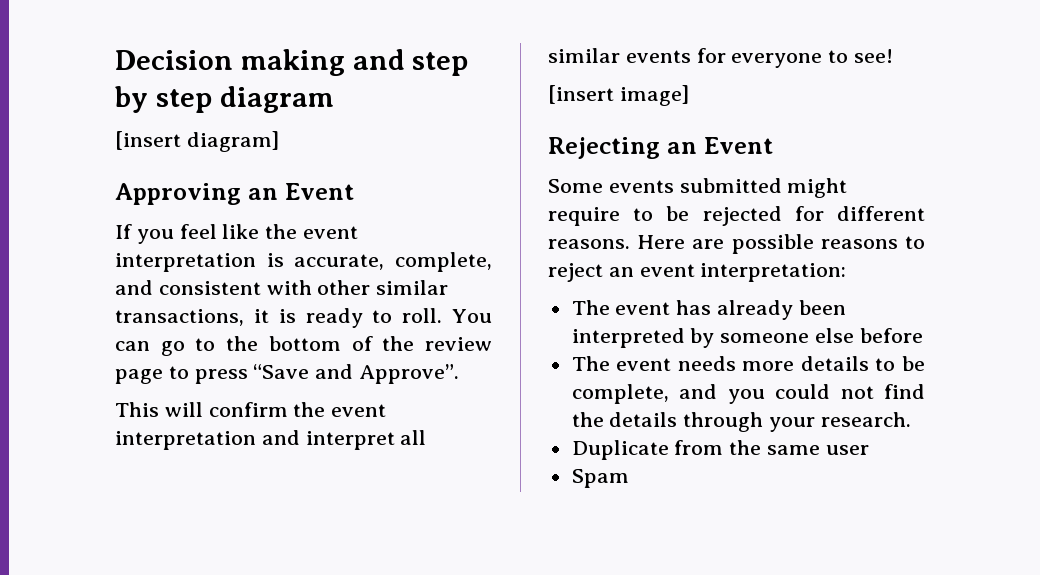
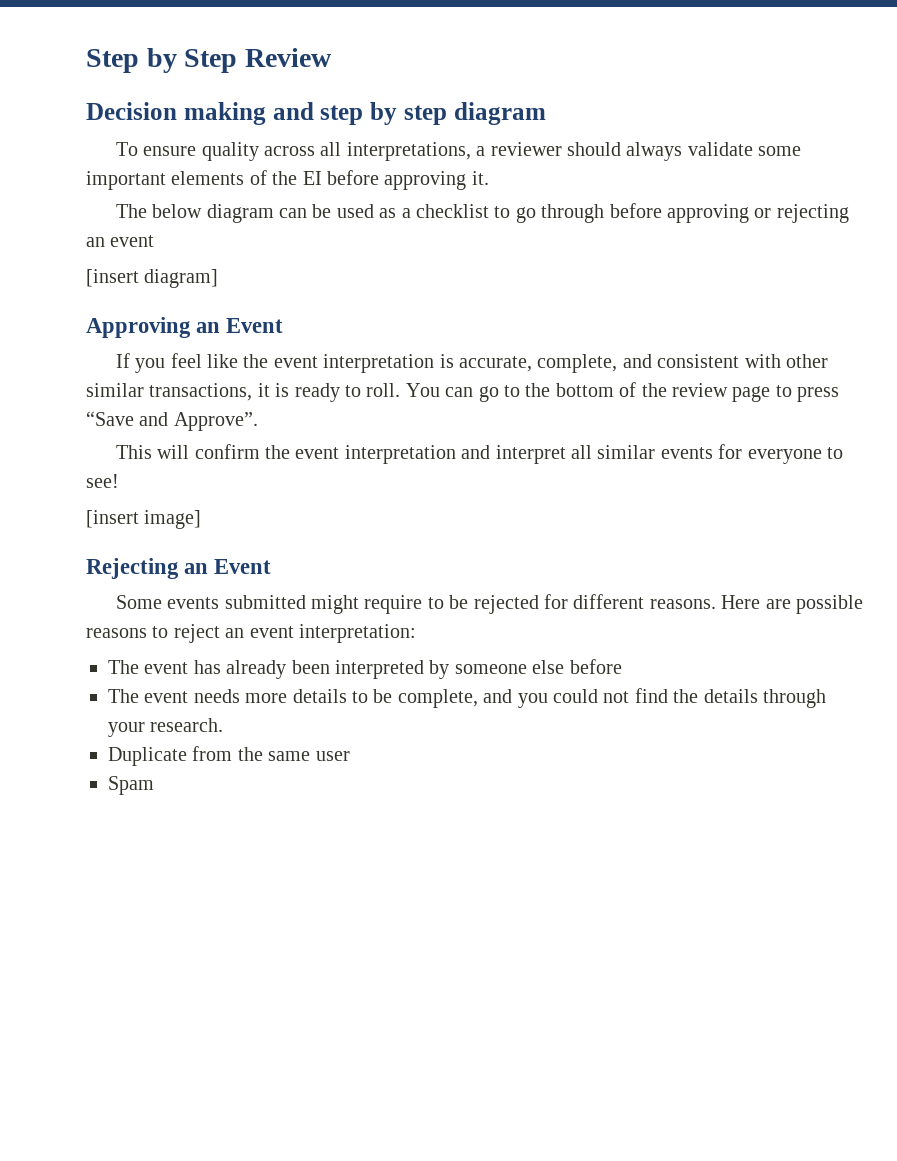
(115, 60) none -> [86,48,332,73] Step by Step Review //
(334, 99) none -> [115,142,802,161] [86,170,489,190] [115,203,849,223] [86,235,155,247] // To ensure quality across all interpretations, a reviewer should always validate some important elements of the EI before approving it. // The below diagram can be used as a checklist to go through before approving or rejecting an event

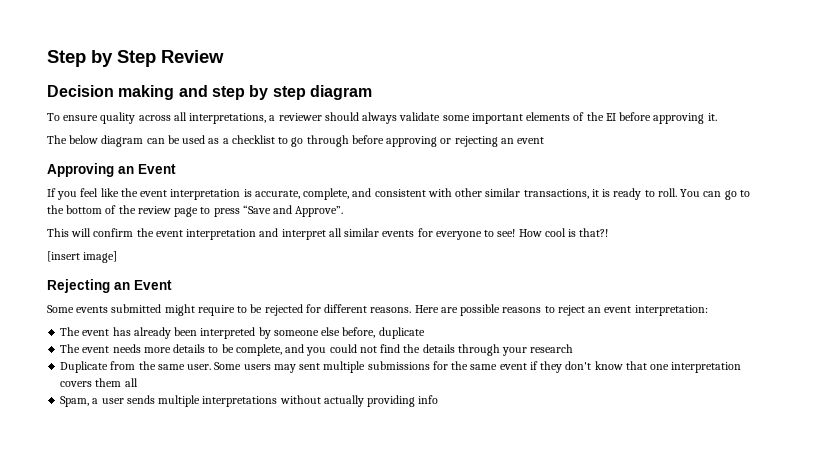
[86,269,219,288] // [insert diagram] -> (545, 140) none
(119, 481) none -> [518,228,609,237] How cool is that?!
[569,659,622,674] before -> [342,327,425,339] before, duplicate
[150,718,224,732] research. -> [530,344,574,353] research
[315,751,350,761] [108,776,154,795] user // Spam -> [187,361,742,373] [60,378,138,387] [60,395,439,407] user. Some users may sent multiple submissions for the same event if they don't know that one interpretation covers them all // Spam, a user sends multiple interpretations without actually providing info

